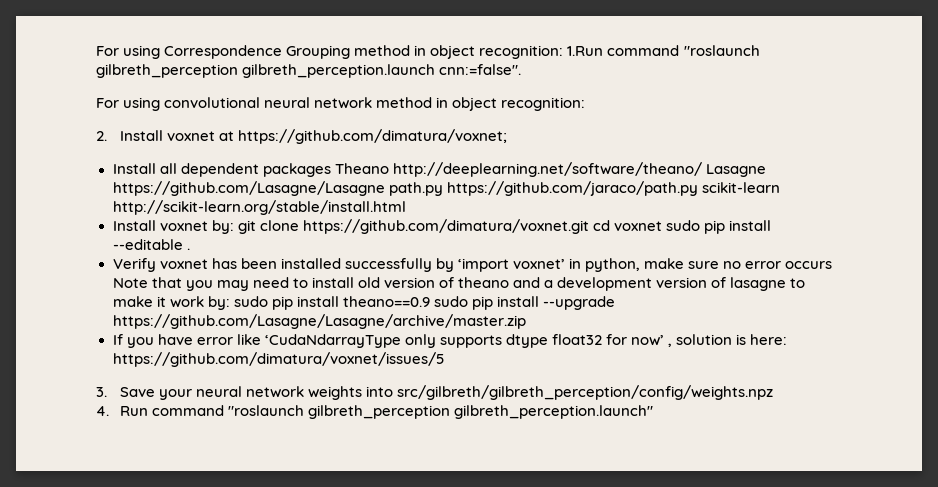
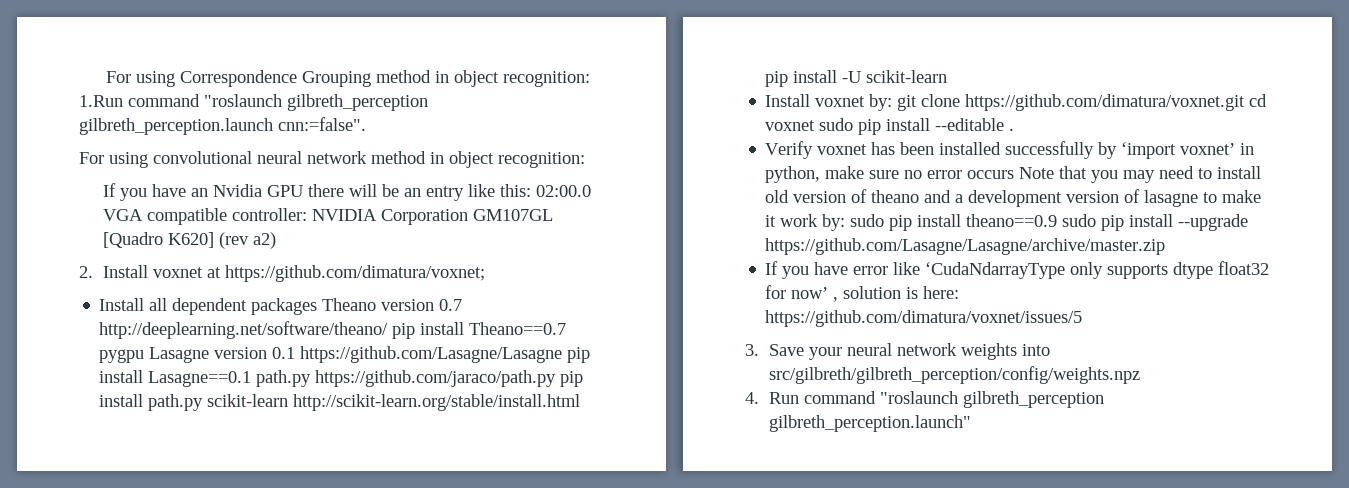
(586, 104) none -> [103,183,592,201] [103,208,554,225] [103,232,277,249] // If you have an Nvidia GPU there will be an entry like this: 02:00.0 VGA compatible controller: NVIDIA Corporation GM107GL [Quadro K620] (rev a2)
[392,162,766,177] [112,181,780,196] [112,200,406,215] http://deeplearning.net/software/theano/ Lasagne https://github.com/Lasagne/Lasagne path.py https://github.com/jaraco/path.py scikit-learn http://scikit-learn.org/stable/install.html -> [381,299,463,311] [99,321,567,339] [99,346,591,363] [99,370,584,387] [99,394,581,411] [765,70,948,87] version 0.7 http://deeplearning.net/software/theano/ pip install Theano==0.7 pygpu Lasagne version 0.1 https://github.com/Lasagne/Lasagne pip install Lasagne==0.1 path.py https://github.com/jaraco/path.py pip install path.py scikit-learn http://scikit-learn.org/stable/install.html pip install -U scikit-learn

